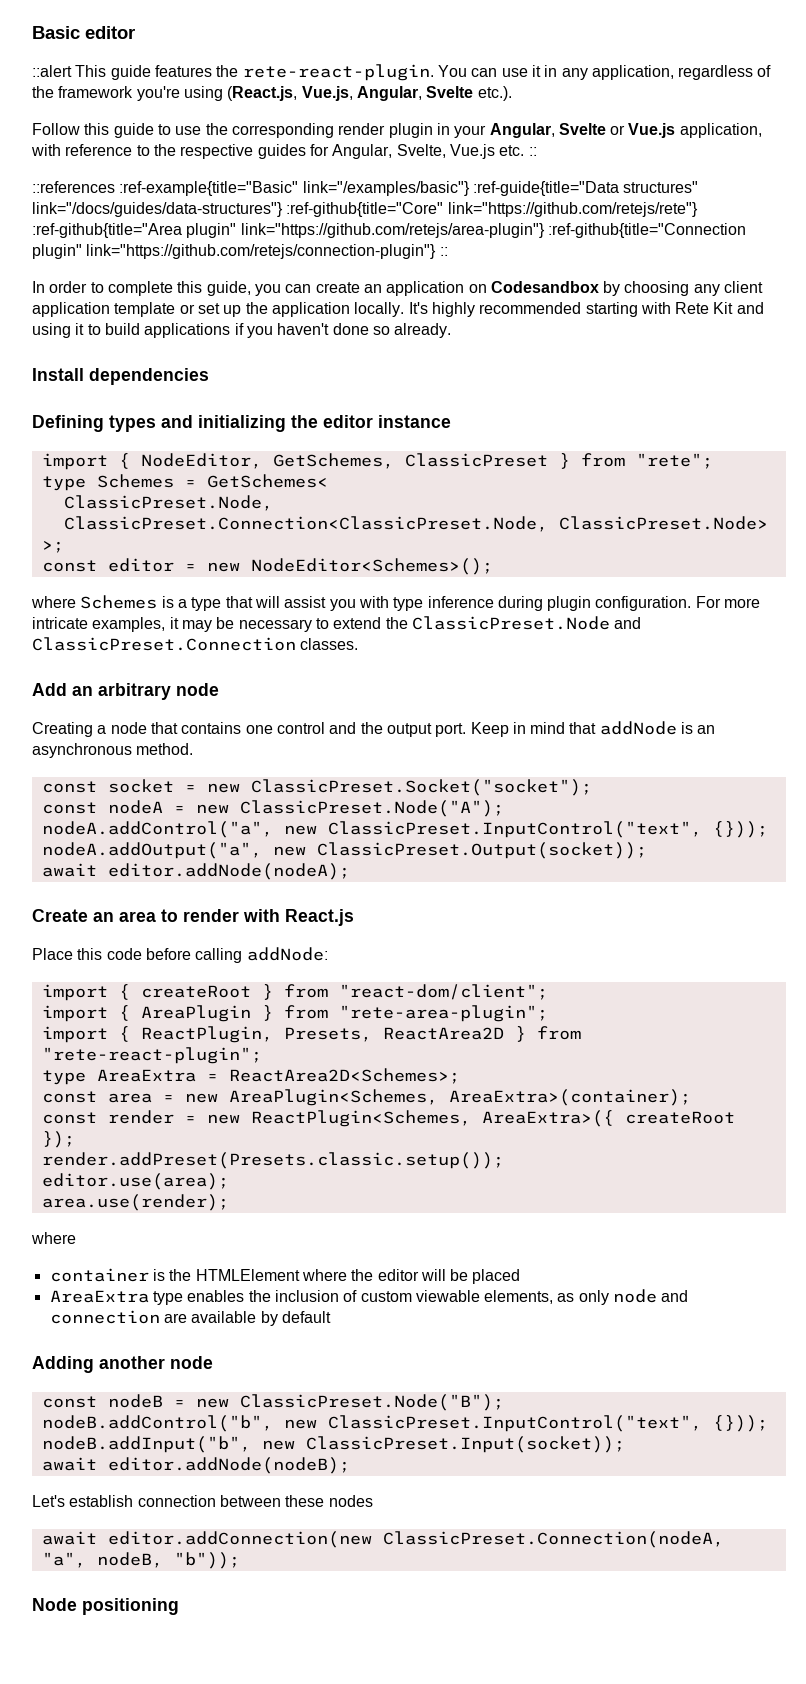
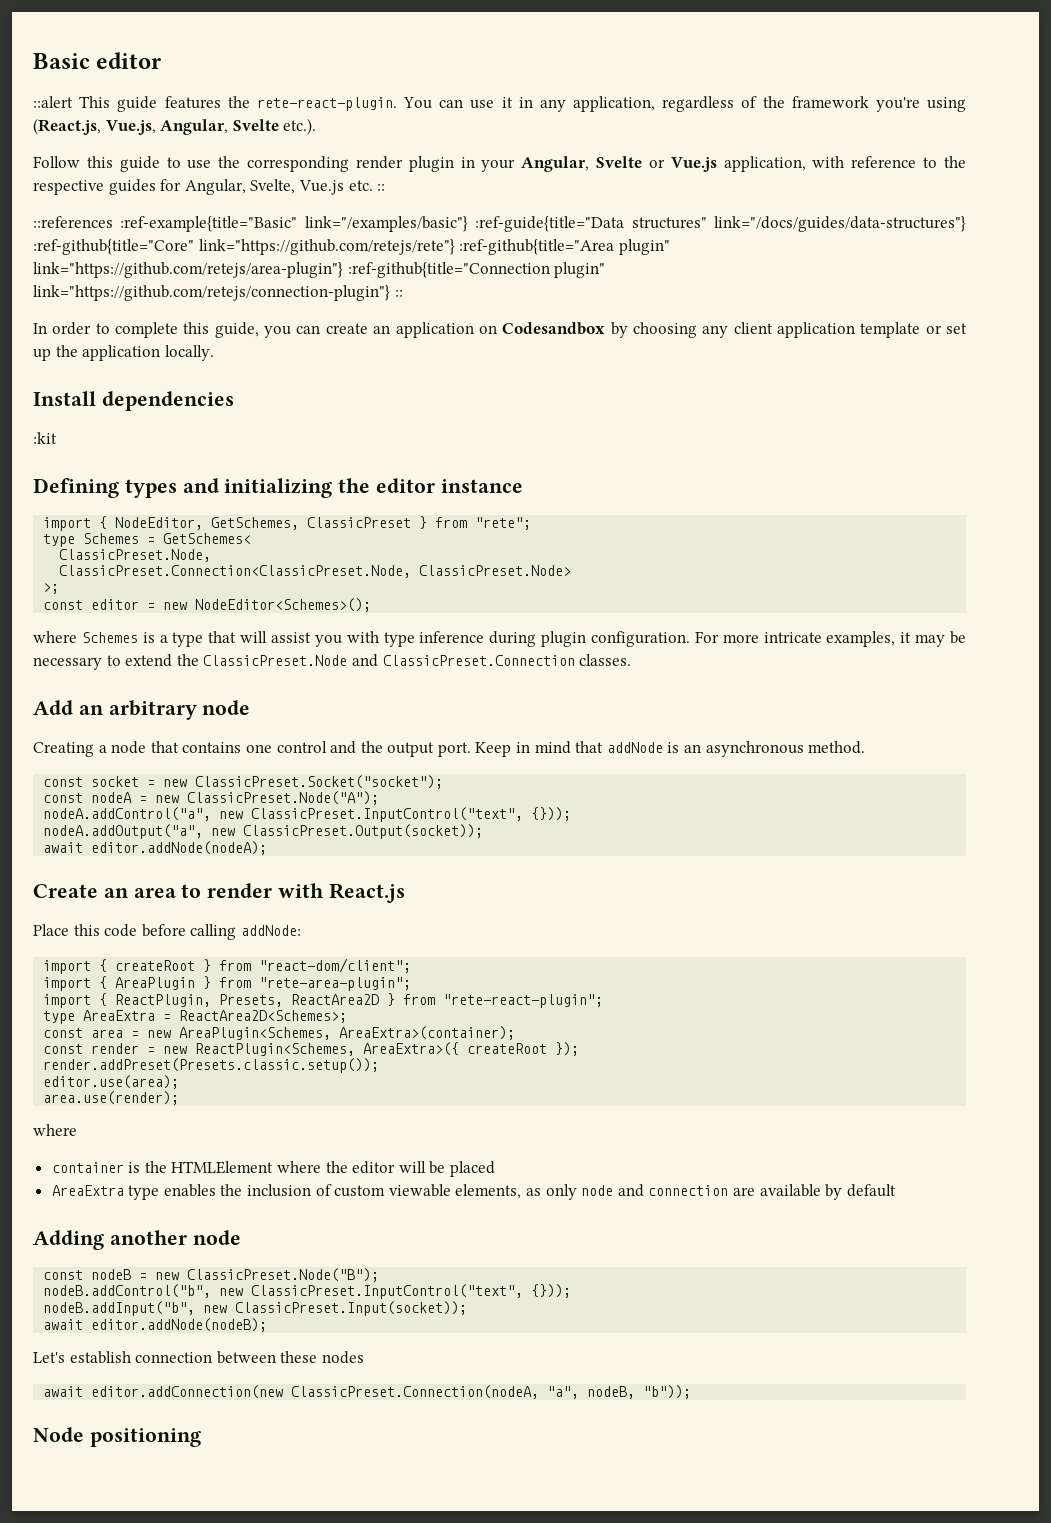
[408,302,764,317] [32,323,452,338] It's highly recommended starting with Rete Kit and using it to build applications if you haven't done so already. -> (214, 353) none
(209, 376) none -> [33,432,57,444] // :kit

